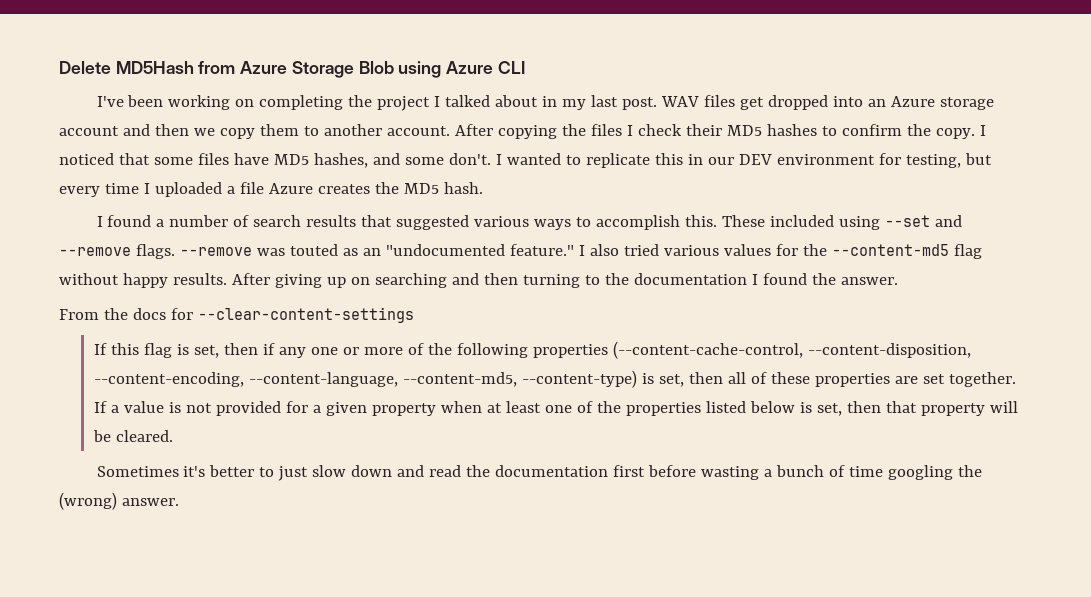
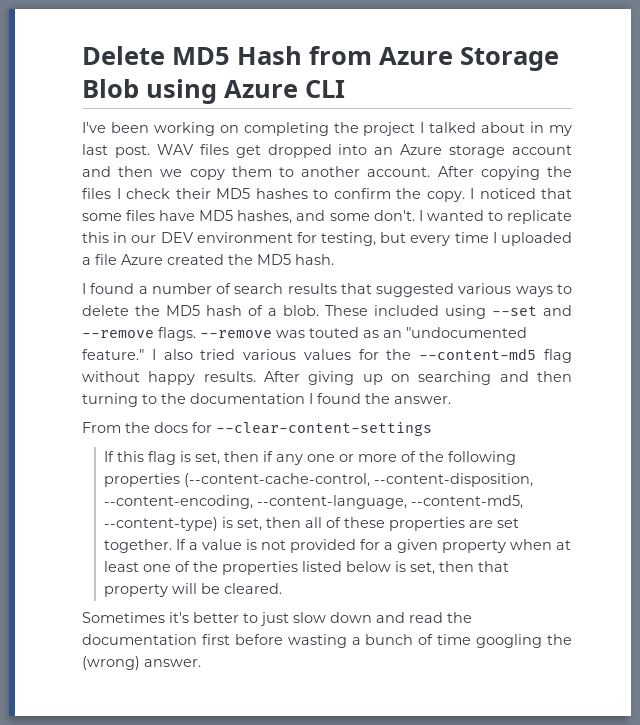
[115,61,194,74] MD5Hash -> [172,46,302,65] MD5 Hash
[317,184,370,194] creates -> [167,254,224,265] created
[596,215,718,230] accomplish this. -> [82,305,319,316] delete the MD5 hash of a blob.

